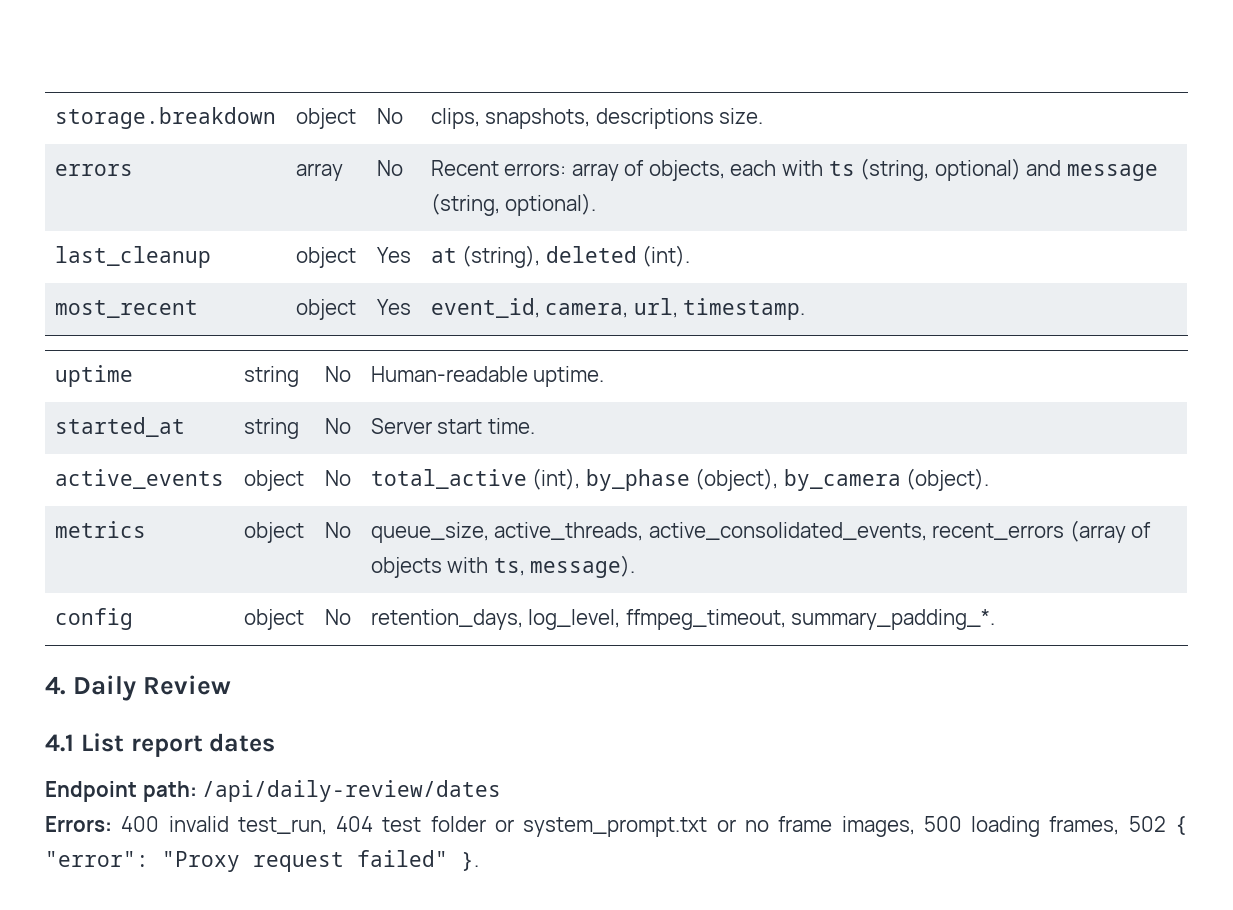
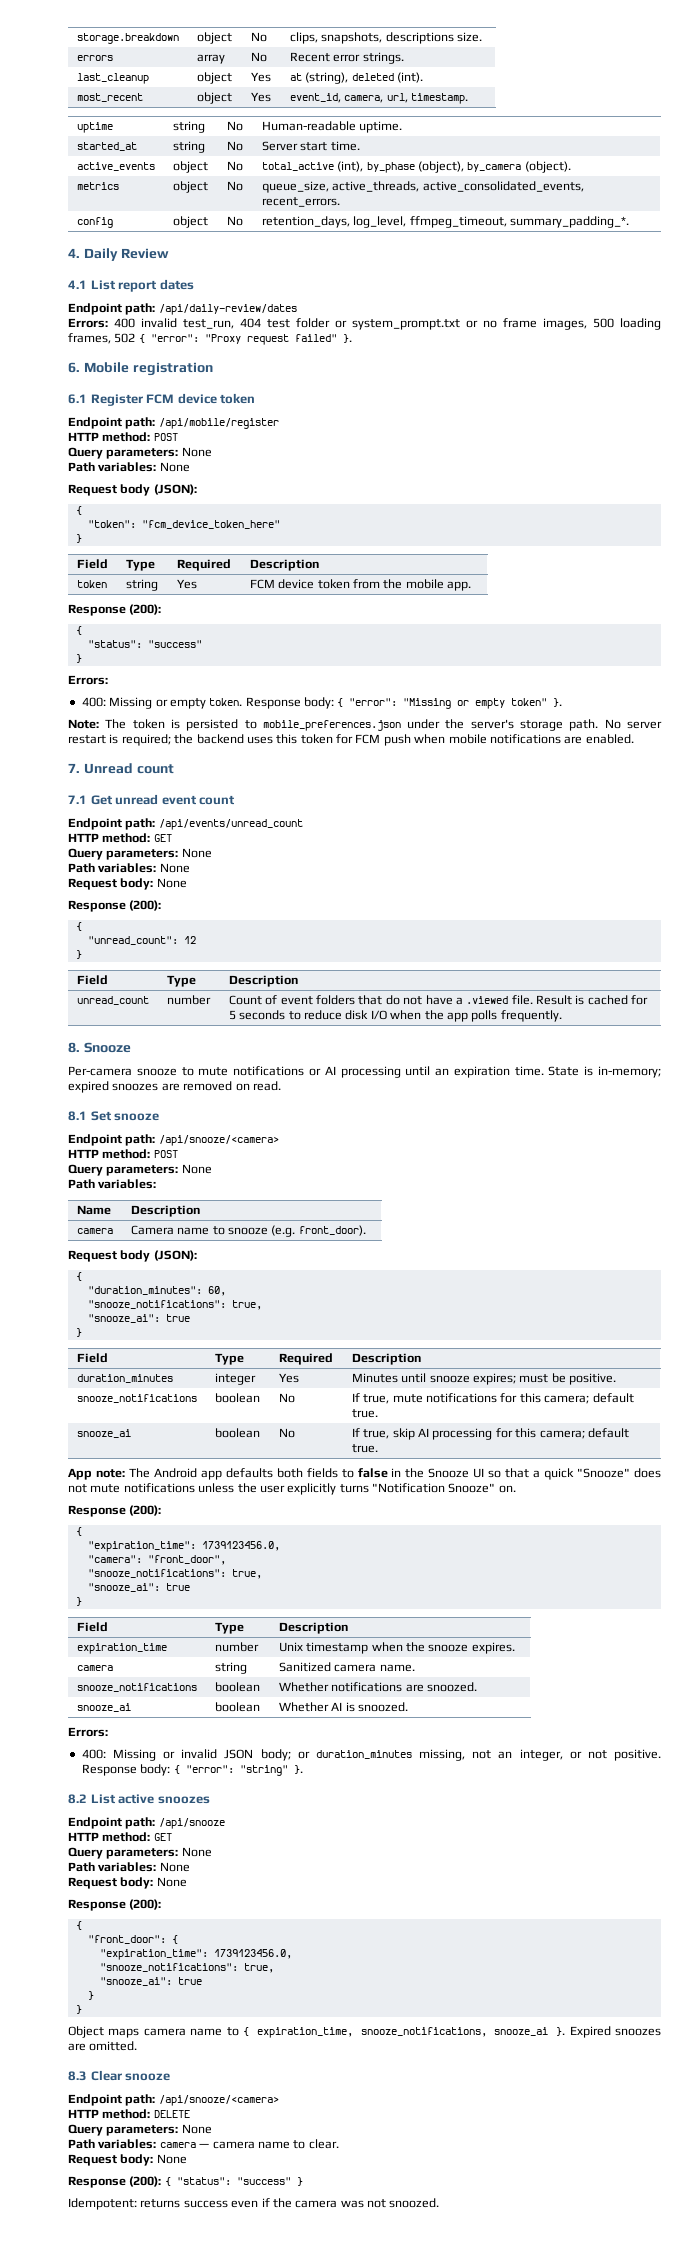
[504,158,1158,181] [430,193,597,216] errors: array of objects, each with ts (string, optional) and message (string, optional). -> [333,52,404,64] error strings.
[932,520,1152,543] [370,555,636,578] recent_errors (array of objects with ts, message). -> [261,197,340,207] recent_errors.
(479, 861) none -> [68,362,213,376] [68,393,256,406] [68,417,279,429] [68,432,178,442] [68,447,212,459] [68,462,190,472] [68,484,197,496] [75,506,82,515] [87,520,280,529] [75,534,82,543] [76,559,108,569] [125,559,155,571] [176,559,231,571] [249,559,319,571] [76,580,107,588] [125,579,158,591] [176,579,197,589] [249,579,472,591] [68,604,162,616] [75,626,82,635] [87,640,202,648] [75,654,82,663] [68,675,108,685] [81,697,563,709] [68,719,662,731] [68,734,634,746] [68,763,174,774] [68,794,236,805] [68,818,303,830] [68,833,172,843] [68,848,212,860] [68,863,190,873] [68,878,187,890] [68,900,162,912] [75,922,82,931] [87,936,196,945] [75,950,82,959] [76,975,108,985] [166,975,196,987] [228,975,298,987] [76,996,149,1005] [166,995,211,1005] [228,995,649,1005] [228,1010,562,1022] [68,1042,131,1053] [68,1066,661,1078] [68,1081,281,1093] [68,1111,160,1121] [68,1134,279,1146] [68,1149,178,1159] [68,1164,212,1176] [68,1179,157,1189] [76,1205,111,1215] [130,1205,200,1217] [76,1228,113,1234] [130,1225,366,1237] [68,1250,197,1262] [75,1272,82,1281] [87,1286,226,1296] [87,1300,262,1310] [87,1314,190,1323] [75,1328,82,1337] [76,1353,108,1363] [214,1353,244,1365] [278,1353,333,1365] [351,1353,421,1365] [76,1374,173,1383] [214,1373,256,1385] [278,1373,299,1383] [351,1373,617,1385] [76,1394,197,1403] [214,1393,260,1403] [278,1393,295,1403] [351,1393,634,1404] [351,1409,378,1418] [76,1429,131,1438] [214,1428,260,1438] [278,1428,295,1438] [351,1428,629,1440] [351,1444,378,1453] [68,1468,662,1480] [68,1483,516,1495] [68,1505,162,1517] [75,1527,82,1536] [87,1541,280,1552] [87,1555,226,1565] [87,1569,262,1579] [87,1583,190,1592] [75,1597,82,1606] [76,1622,108,1632] [214,1622,244,1634] [278,1622,348,1634] [76,1643,167,1654] [214,1642,259,1652] [278,1642,515,1654] [76,1665,113,1671] [214,1662,247,1674] [278,1662,415,1672] [76,1683,197,1692] [214,1682,260,1692] [278,1682,478,1692] [76,1703,131,1712] [214,1702,260,1712] [278,1702,409,1712] [68,1727,108,1737] [81,1749,661,1761] [81,1764,303,1776] [68,1794,210,1804] [68,1817,225,1829] [68,1832,172,1842] [68,1847,212,1859] [68,1862,190,1872] [68,1877,187,1889] [68,1899,162,1911] [75,1921,82,1930] [87,1935,178,1944] [99,1949,292,1960] [99,1963,274,1973] [99,1977,202,1986] [87,1991,94,2000] [75,2005,82,2014] [68,2026,661,2038] [68,2041,138,2051] [68,2070,171,2081] [68,2094,279,2106] [68,2109,190,2119] [68,2124,212,2136] [68,2139,339,2149] [68,2154,187,2166] [68,2176,303,2188] [68,2198,440,2210] // 6. Mobile registration // 6.1 Register FCM device token // Endpoint path: /api/mobile/register // HTTP method: POST // Query parameters: None // Path variables: None // Request body (JSON): // { // "token": "fcm_device_token_here" // } // Field | Type | Required | Description // token | string | Yes | FCM device token from the mobile app. // Response (200): // { // "status": "success" // } // Errors: // 400: Missing or empty token. Response body: { "error": "Missing or empty token" }. // Note: The token is persisted to mobile_preferences.json under the server's storage path. No server restart is required; the backend uses this token for FCM push when mobile notifications are enabled. // 7. Unread count // 7.1 Get unread event count // Endpoint path: /api/events/unread_count // HTTP method: GET // Query parameters: None // Path variables: None // Request body: None // Response (200): // { // "unread_count": 12 // } // Field | Type | Description // unread_count | number | Count of event folders that do not have a .viewed file. Result is cached for 5 seconds to reduce disk I/O when the app polls frequently. // 8. Snooze // Per-camera snooze to mute notifications or AI processing until an expiration time. State is in-memory; expired snoozes are removed on read. // 8.1 Set snooze // Endpoint path: /api/snooze/<camera> // HTTP method: POST // Query parameters: None // Path variables: // Name | Description // camera | Camera name to snooze (e.g. front_door). // Request body (JSON): // { // "duration_minutes": 60, // "snooze_notifications": true, // "snooze_ai": true // } // Field | Type | Required | Description // duration_minutes | integer | Yes | Minutes until snooze expires; must be positive. // snooze_notifications | boolean | No | If true, mute notifications for this camera; default true. // snooze_ai | boolean | No | If true, skip AI processing for this camera; default true. // App note: The Android app defaults both fields to false in the Snooze UI so that a quick "Snooze" does not mute notifications unless the user explicitly turns "Notification Snooze" on. // Response (200): // { // "expiration_time": 1739123456.0, // "camera": "front_door", // "snooze_notifications": true, // "snooze_ai": true // } // Field | Type | Description // expiration_time | number | Unix timestamp when the snooze expires. // camera | string | Sanitized camera name. // snooze_notifications | boolean | Whether notifications are snoozed. // snooze_ai | boolean | Whether AI is snoozed. // Errors: // 400: Missing or invalid JSON body; or duration_minutes missing, not an integer, or not positive. Response body: { "error": "string" }. // 8.2 List active snoozes // Endpoint path: /api/snooze // HTTP method: GET // Query parameters: None // Path variables: None // Request body: None // Response (200): // { // "front_door": { // "expiration_time": 1739123456.0, // "snooze_notifications": true, // "snooze_ai": true // } // } // Object maps camera name to { expiration_time, snooze_notifications, snooze_ai }. Expired snoozes are omitted. // 8.3 Clear snooze // Endpoint path: /api/snooze/<camera> // HTTP method: DELETE // Query parameters: None // Path variables: camera — camera name to clear. // Request body: None // Response (200): { "status": "success" } // Idempotent: returns success even if the camera was not snoozed.

